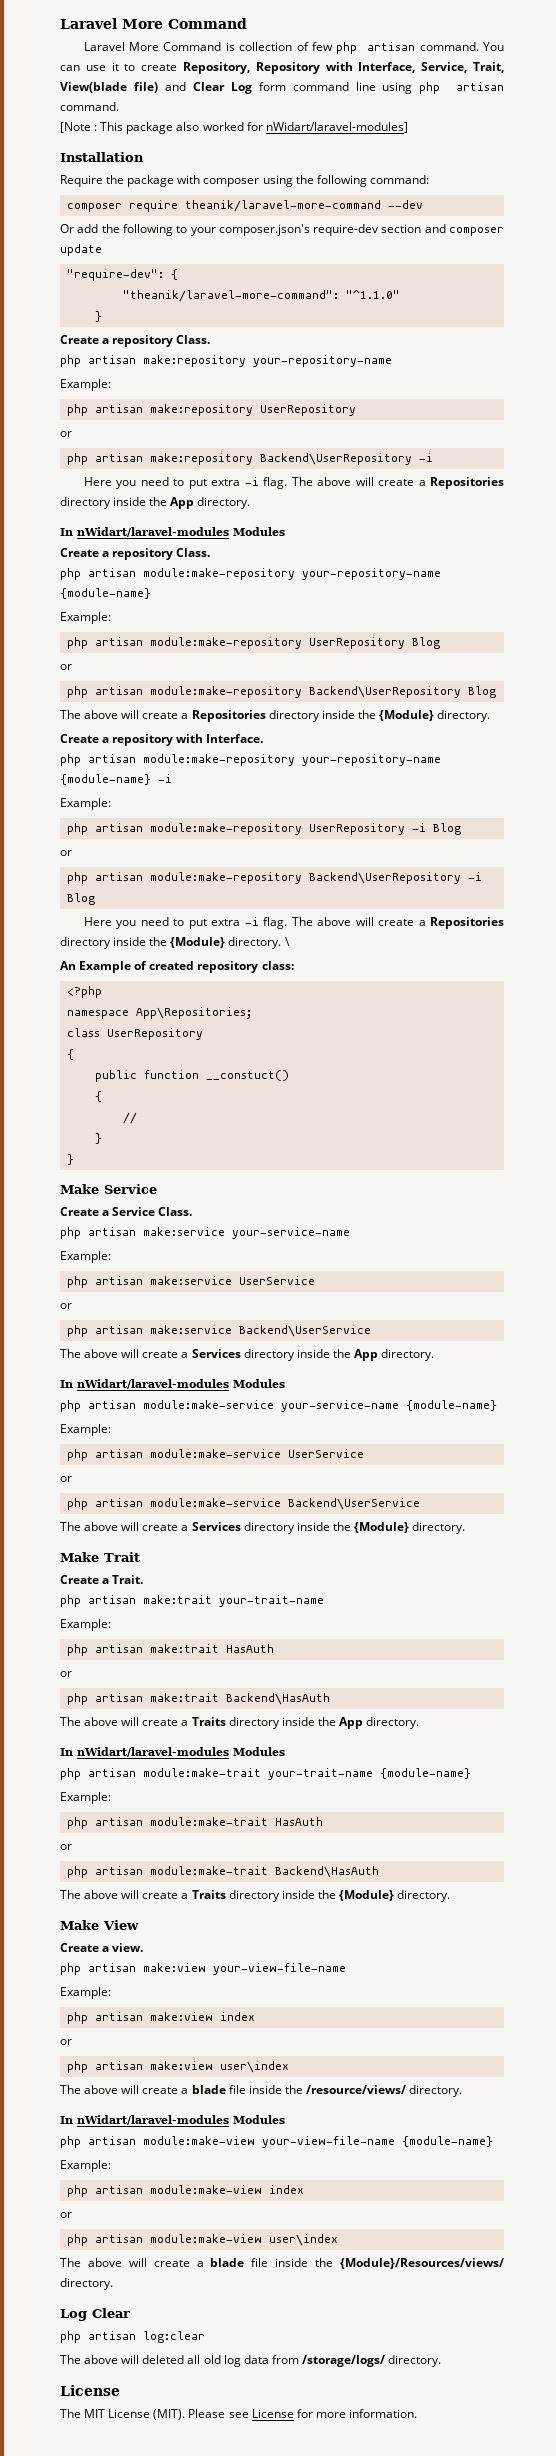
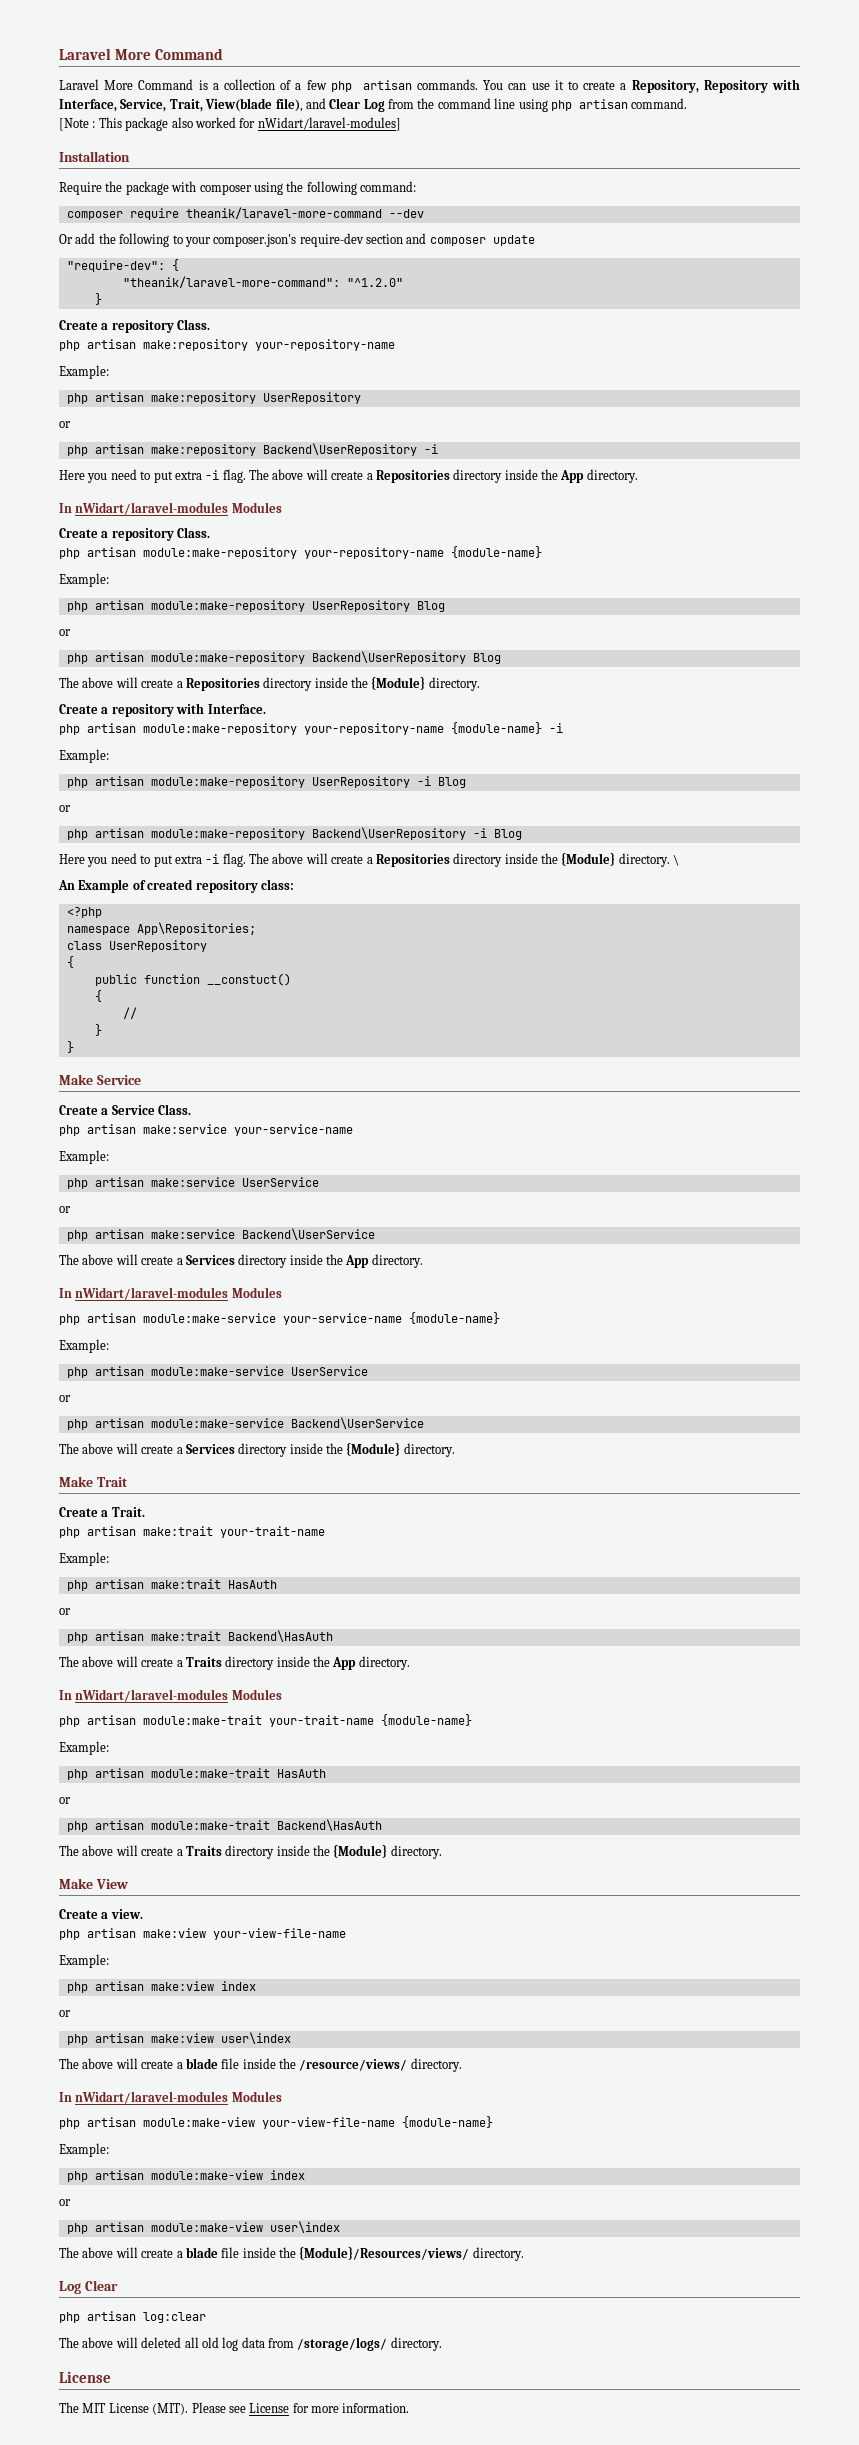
(235, 46) none -> [212,83,219,90] a
(309, 46) none -> [295,83,302,90] a
[419,42,479,51] command. -> [416,79,478,90] commands.
(178, 67) none -> [620,83,627,90] a
[133,82,158,93] file) -> [275,98,303,112] file),
[258,82,286,91] form -> [388,98,435,109] from the
[345,290,400,299] "^1.1.0" -> [346,278,403,287] "^1.2.0"

